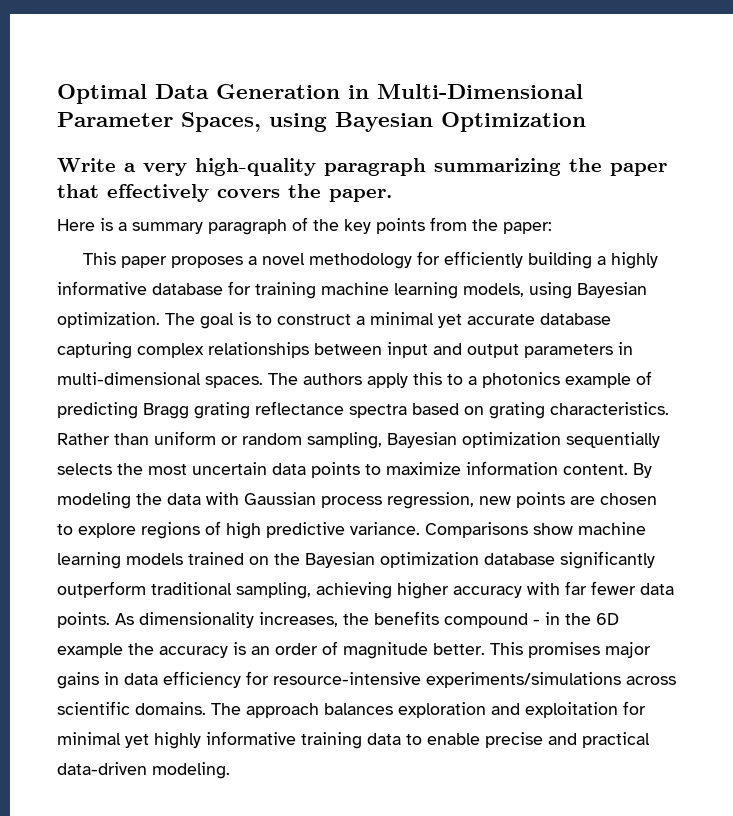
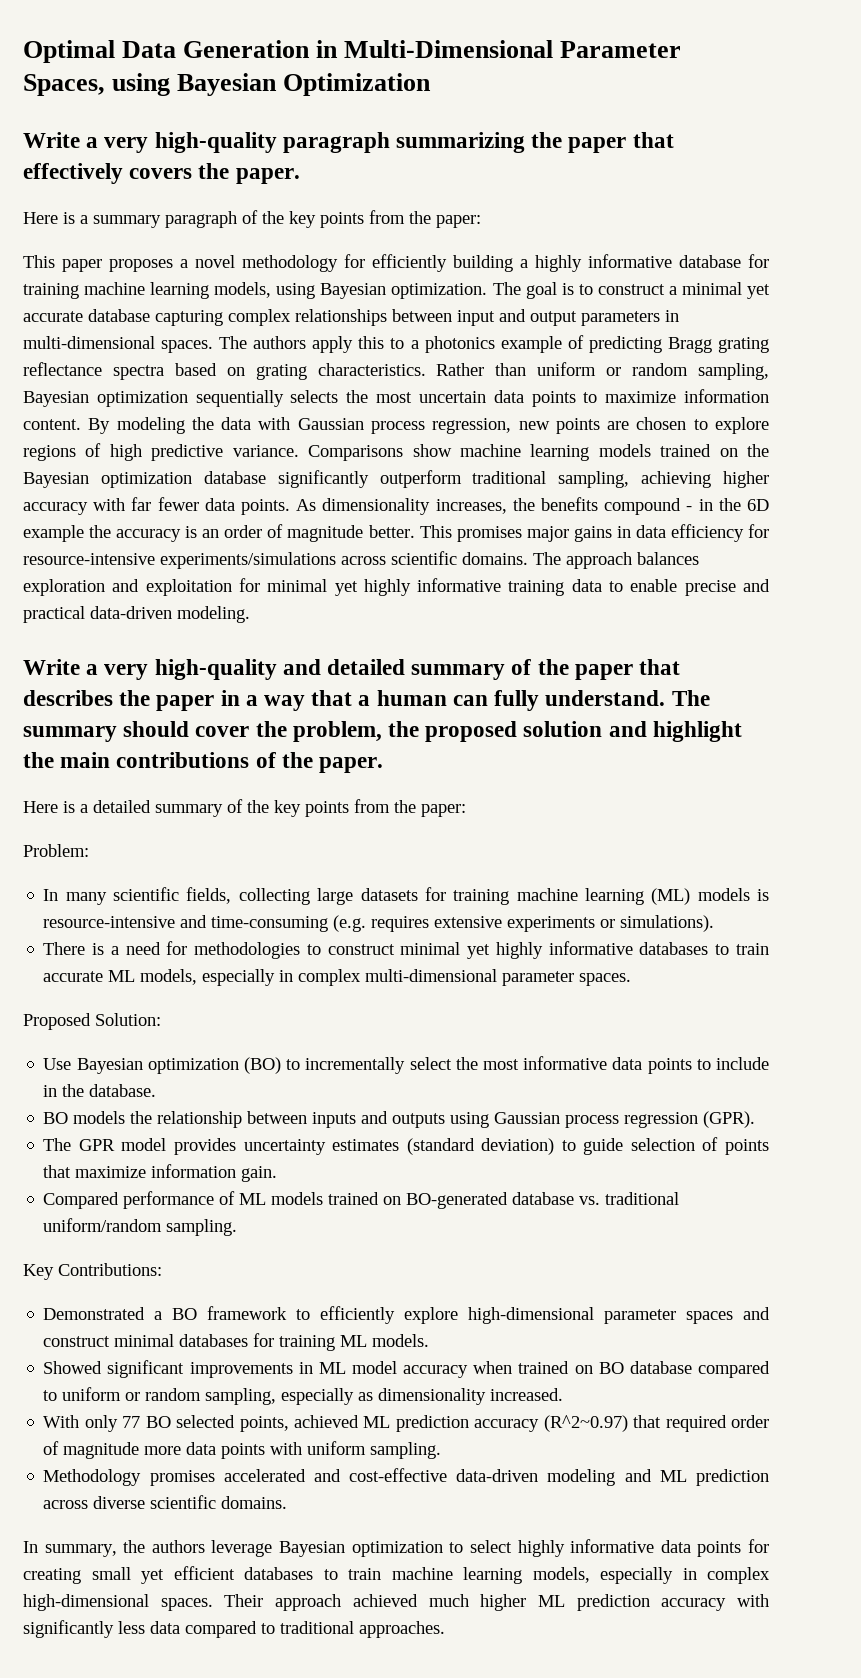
(230, 770) none -> [23,659,681,680] [23,690,710,711] [23,721,742,742] [23,752,384,773] [23,799,466,817] [23,844,89,857] [43,887,770,905] [43,915,715,932] [43,941,769,959] [43,969,632,986] [23,1013,161,1030] [43,1056,769,1074] [43,1084,157,1097] [43,1111,756,1128] [43,1137,770,1155] [43,1164,278,1182] [43,1191,680,1209] [43,1218,238,1236] [23,1263,162,1280] [43,1306,770,1324] [43,1333,430,1351] [43,1360,771,1378] [43,1387,564,1405] [43,1415,770,1432] [43,1441,442,1459] [43,1468,769,1486] [43,1495,288,1509] [23,1539,770,1557] [23,1566,770,1584] [23,1594,770,1611] [23,1620,445,1638] // Write a very high-quality and detailed summary of the paper that describes the paper in a way that a human can fully understand. The summary should cover the problem, the proposed solution and highlight the main contributions of the paper. // Here is a detailed summary of the key points from the paper: // Problem: // In many scientific fields, collecting large datasets for training machine learning (ML) models is resource-intensive and time-consuming (e.g. requires extensive experiments or simulations). // There is a need for methodologies to construct minimal yet highly informative databases to train accurate ML models, especially in complex multi-dimensional parameter spaces. // Proposed Solution: // Use Bayesian optimization (BO) to incrementally select the most informative data points to include in the database. // BO models the relationship between inputs and outputs using Gaussian process regression (GPR). // The GPR model provides uncertainty estimates (standard deviation) to guide selection of points that maximize information gain. // Compared performance of ML models trained on BO-generated database vs. traditional uniform/random sampling. // Key Contributions: // Demonstrated a BO framework to efficiently explore high-dimensional parameter spaces and construct minimal databases for training ML models. // Showed significant improvements in ML model accuracy when trained on BO database compared to uniform or random sampling, especially as dimensionality increased. // With only 77 BO selected points, achieved ML prediction accuracy (R^2~0.97) that required order of magnitude more data points with uniform sampling. // Methodology promises accelerated and cost-effective data-driven modeling and ML prediction across diverse scientific domains. // In summary, the authors leverage Bayesian optimization to select highly informative data points for creating small yet efficient databases to train machine learning models, especially in complex high-dimensional spaces. Their approach achieved much higher ML prediction accuracy with significantly less data compared to traditional approaches.

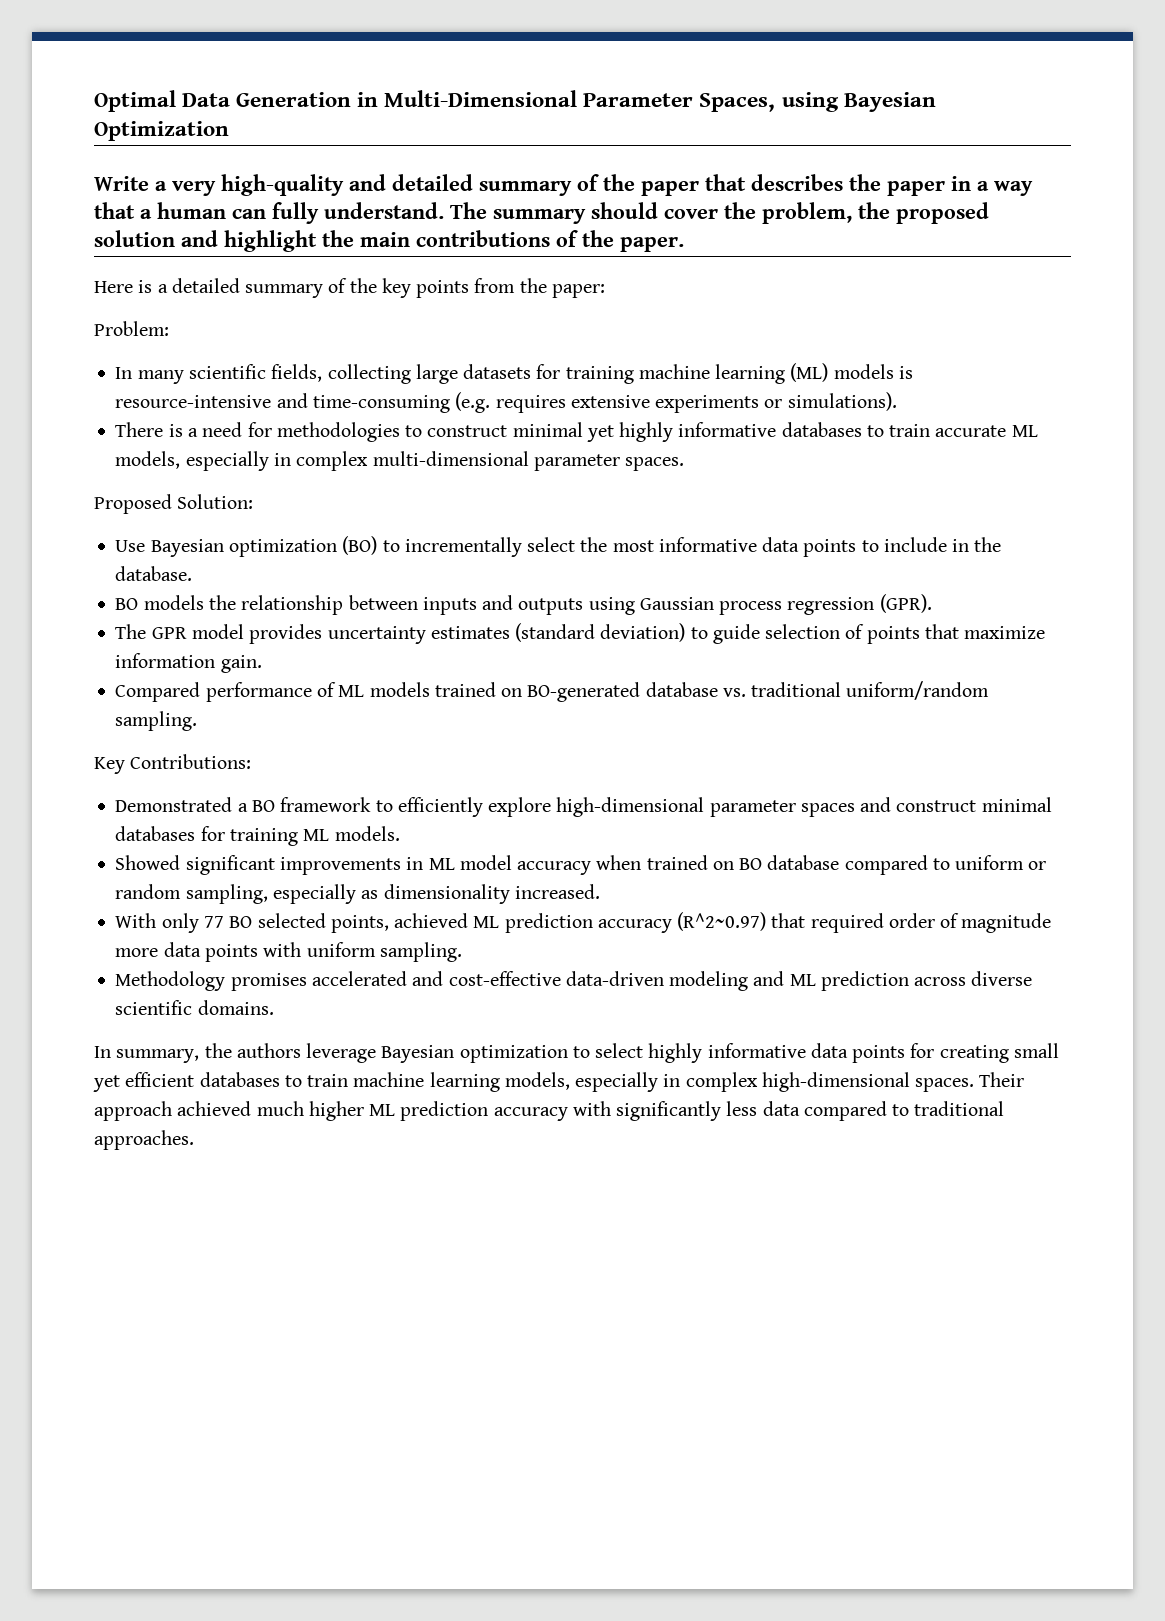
[23,132,674,153] [23,163,300,184] [23,210,481,228] [23,254,769,272] [23,282,770,299] [23,309,679,326] [23,335,770,353] [23,362,769,380] [23,389,770,407] [23,417,770,434] [23,443,769,461] [23,470,769,488] [23,497,770,515] [23,524,769,542] [23,551,699,569] [23,578,770,596] [23,606,250,623] // Write a very high-quality paragraph summarizing the paper that effectively covers the paper. // Here is a summary paragraph of the key points from the paper: // This paper proposes a novel methodology for efficiently building a highly informative database for training machine learning models, using Bayesian optimization. The goal is to construct a minimal yet accurate database capturing complex relationships between input and output parameters in multi-dimensional spaces. The authors apply this to a photonics example of predicting Bragg grating reflectance spectra based on grating characteristics. Rather than uniform or random sampling, Bayesian optimization sequentially selects the most uncertain data points to maximize information content. By modeling the data with Gaussian process regression, new points are chosen to explore regions of high predictive variance. Comparisons show machine learning models trained on the Bayesian optimization database significantly outperform traditional sampling, achieving higher accuracy with far fewer data points. As dimensionality increases, the benefits compound - in the 6D example the accuracy is an order of magnitude better. This promises major gains in data efficiency for resource-intensive experiments/simulations across scientific domains. The approach balances exploration and exploitation for minimal yet highly informative training data to enable precise and practical data-driven modeling. -> (229, 131) none

